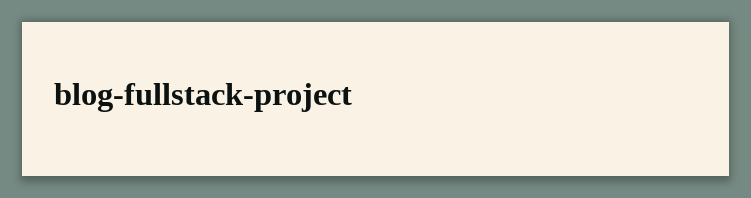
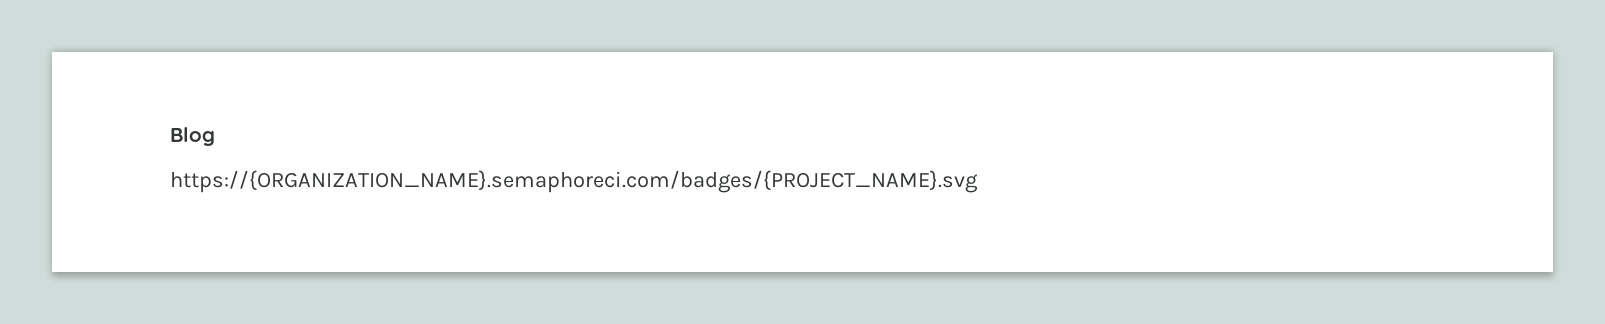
[54,83,352,112] blog-fullstack-project -> [170,127,215,146] [170,170,978,193] Blog // https://{ORGANIZATION_NAME}.semaphoreci.com/badges/{PROJECT_NAME}.svg

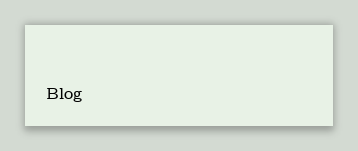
[170,170,978,193] // https://{ORGANIZATION_NAME}.semaphoreci.com/badges/{PROJECT_NAME}.svg -> (82, 95) none

